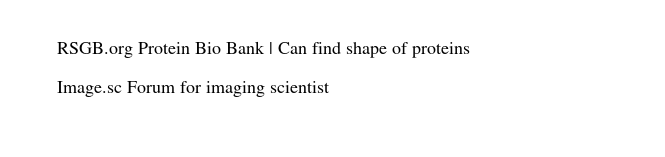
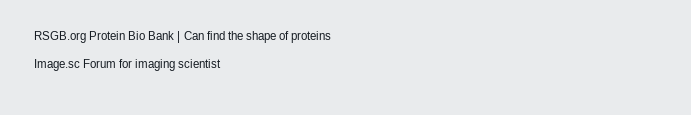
(341, 48) none -> [227,31,243,40] the

